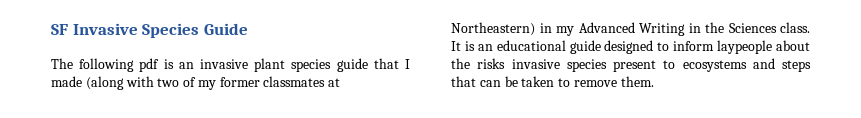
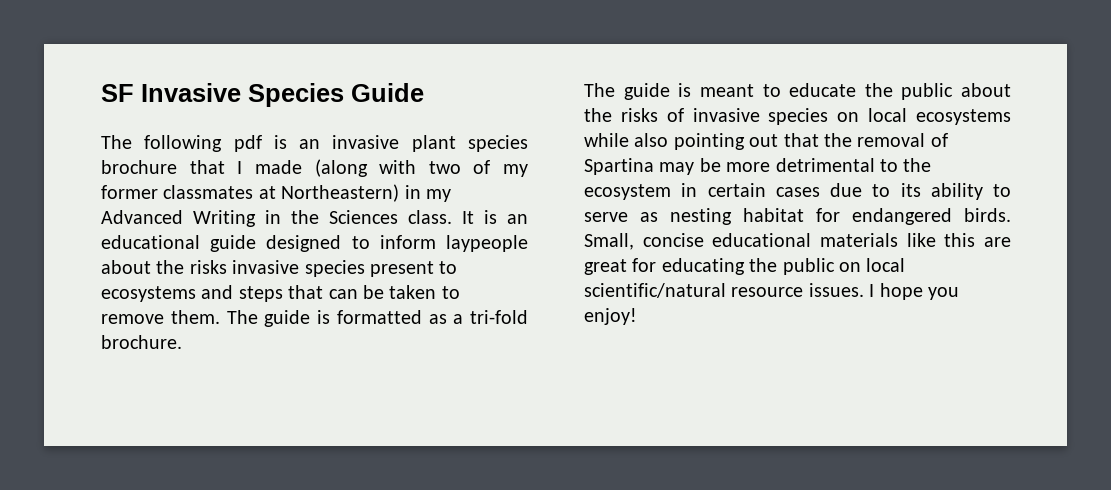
[336,58,368,72] guide -> [101,160,177,174] brochure
(654, 81) none -> [226,310,528,327] [101,335,182,349] [584,83,1011,100] [584,108,1011,125] [584,133,948,150] [584,158,932,175] [584,183,1011,200] [584,208,1011,225] [584,233,1011,250] [584,258,906,275] [584,283,959,300] [584,308,637,325] The guide is formatted as a tri-fold brochure. // The guide is meant to educate the public about the risks of invasive species on local ecosystems while also pointing out that the removal of Spartina may be more detrimental to the ecosystem in certain cases due to its ability to serve as nesting habitat for endangered birds. Small, concise educational materials like this are great for educating the public on local scientific/natural resource issues. I hope you enjoy!

